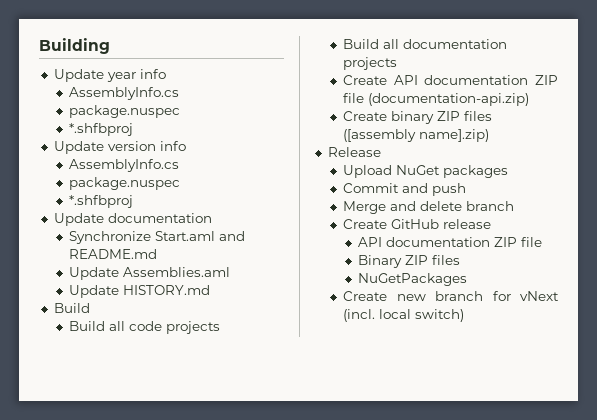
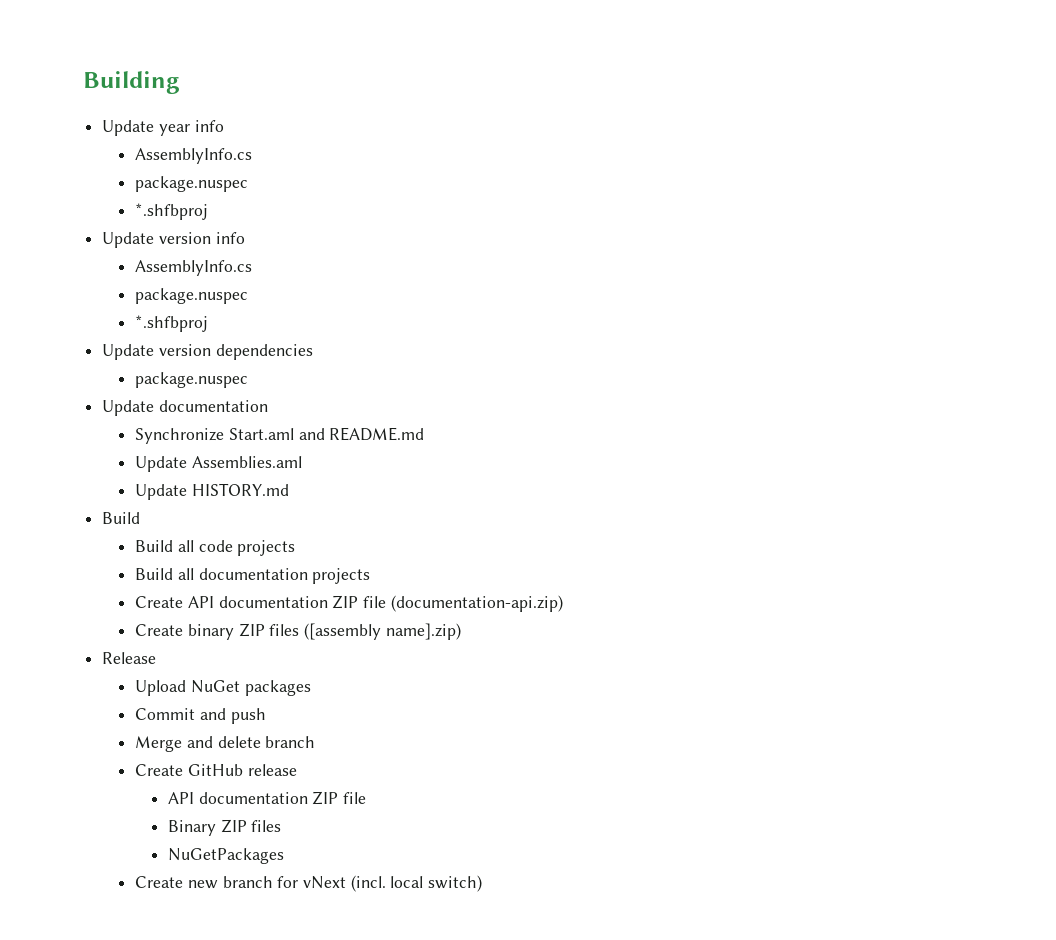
(134, 201) none -> [102,344,313,360] [135,372,249,388] // Update version dependencies // package.nuspec

